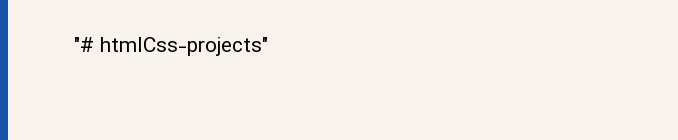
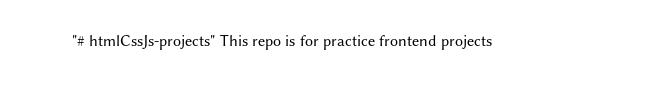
[100,37,268,56] htmlCss-projects" -> [89,34,492,50] htmlCssJs-projects" This repo is for practice frontend projects

